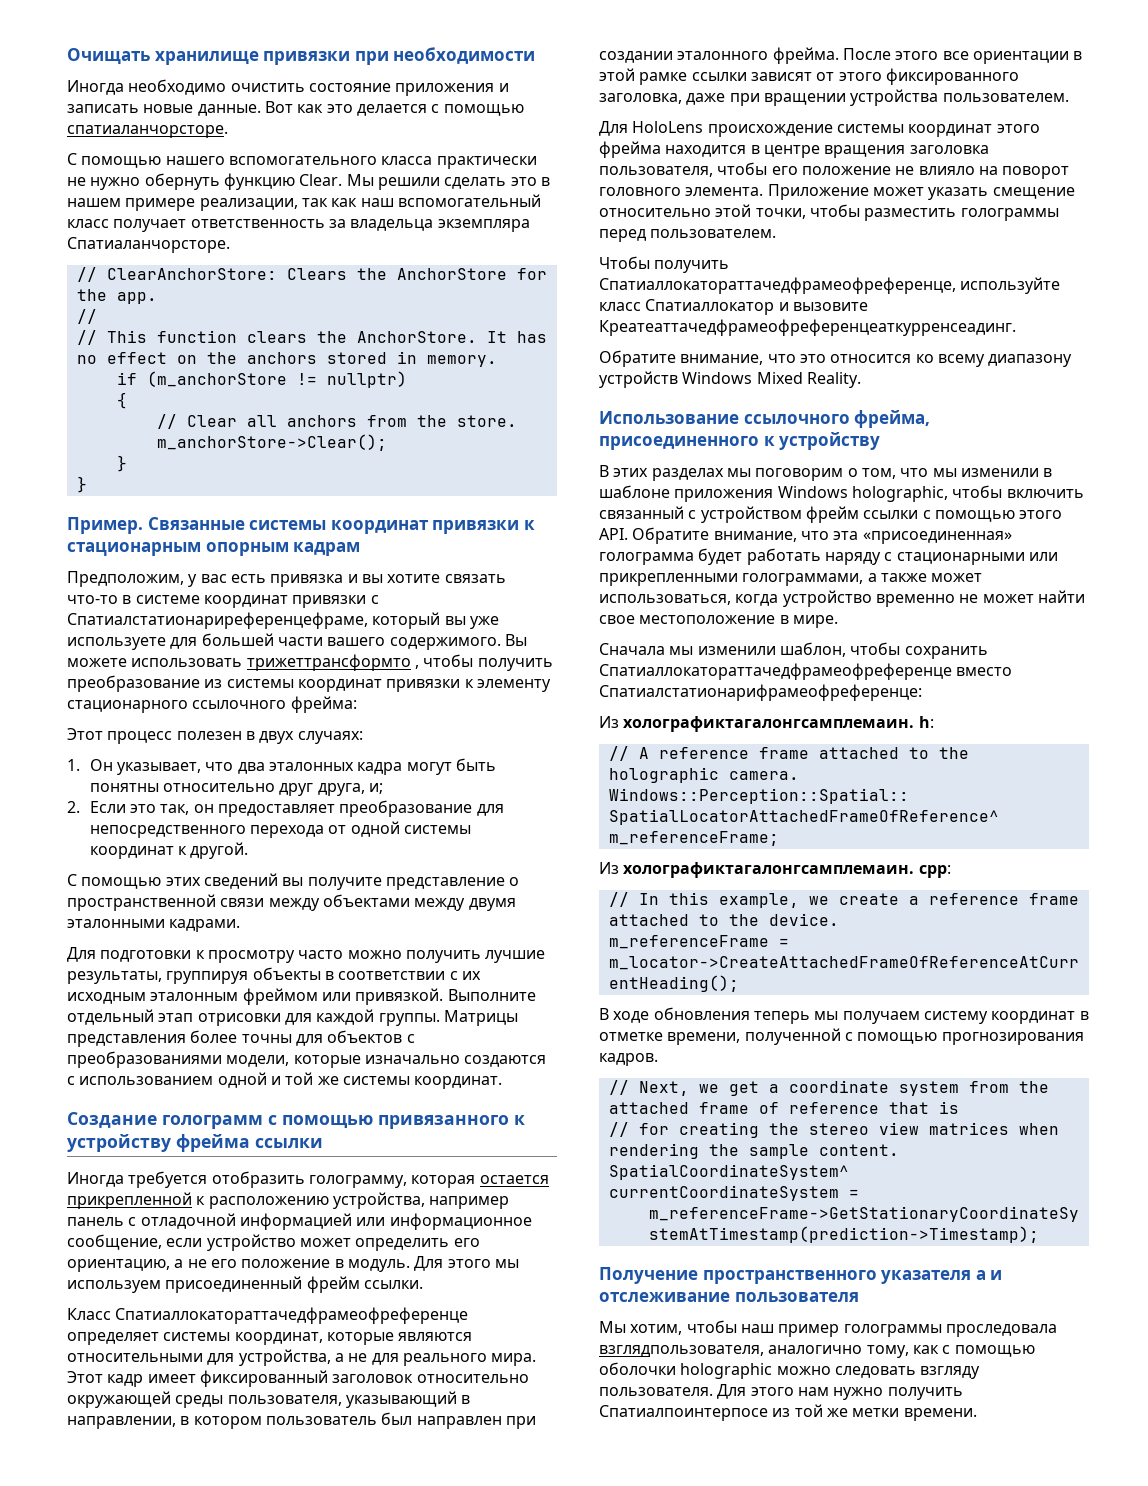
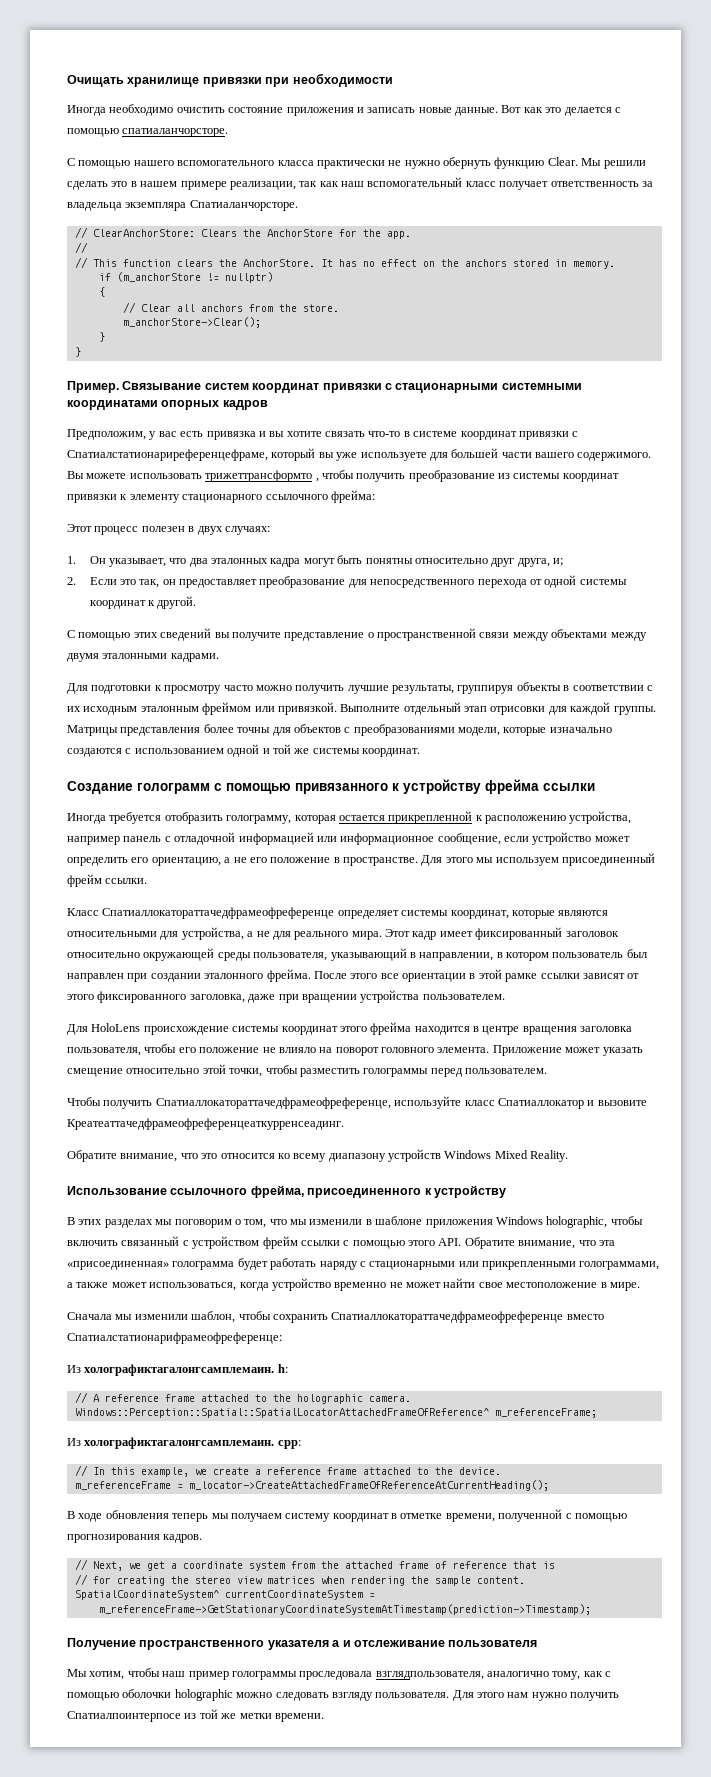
[147,517,535,534] [67,542,361,556] Связанные системы координат привязки к стационарным опорным кадрам -> [122,381,582,393] [67,400,268,410] Связывание систем координат привязки с стационарными системными координатами опорных кадров
[347,1259,410,1272] модуль. -> [343,857,418,866] пространстве.

